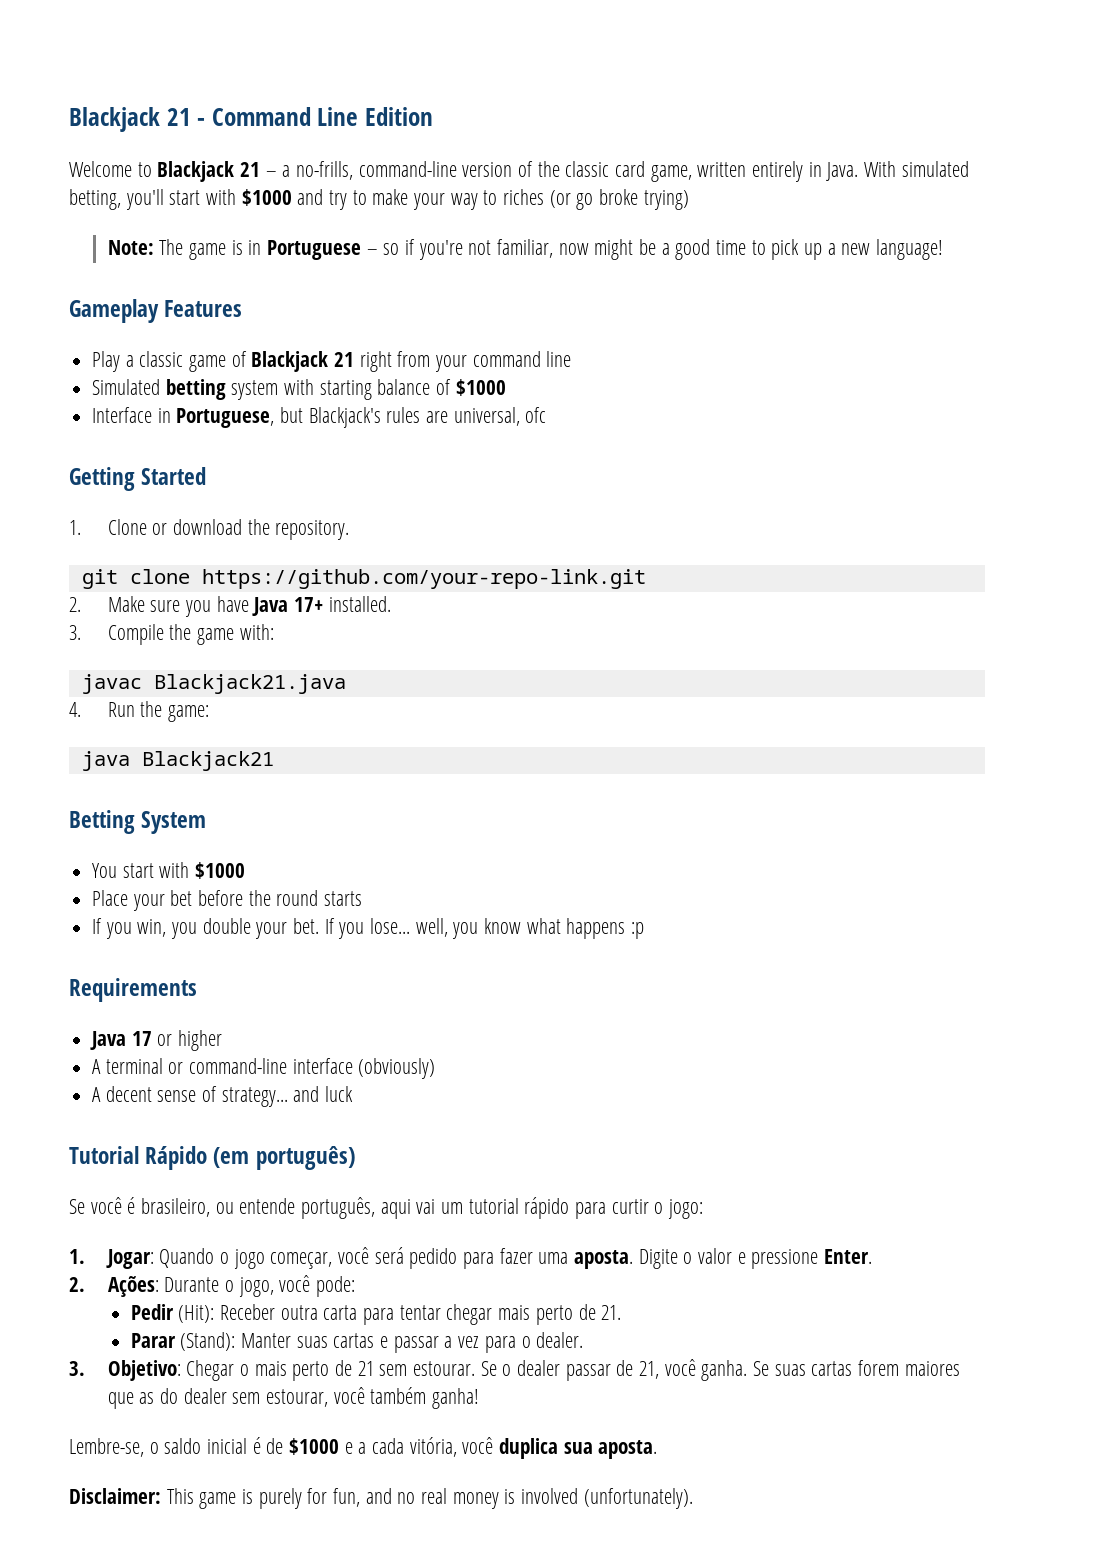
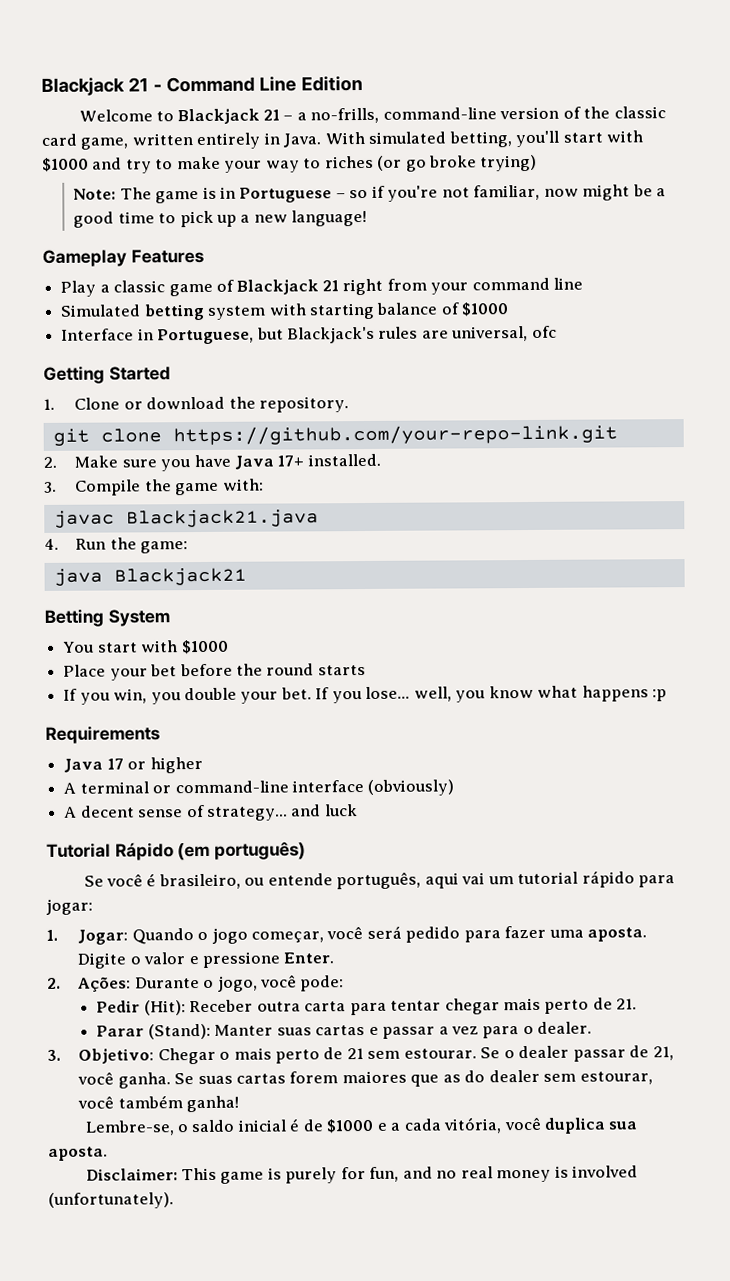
[611,1199,704,1219] curtir o jogo: -> [46,898,93,915] jogar:

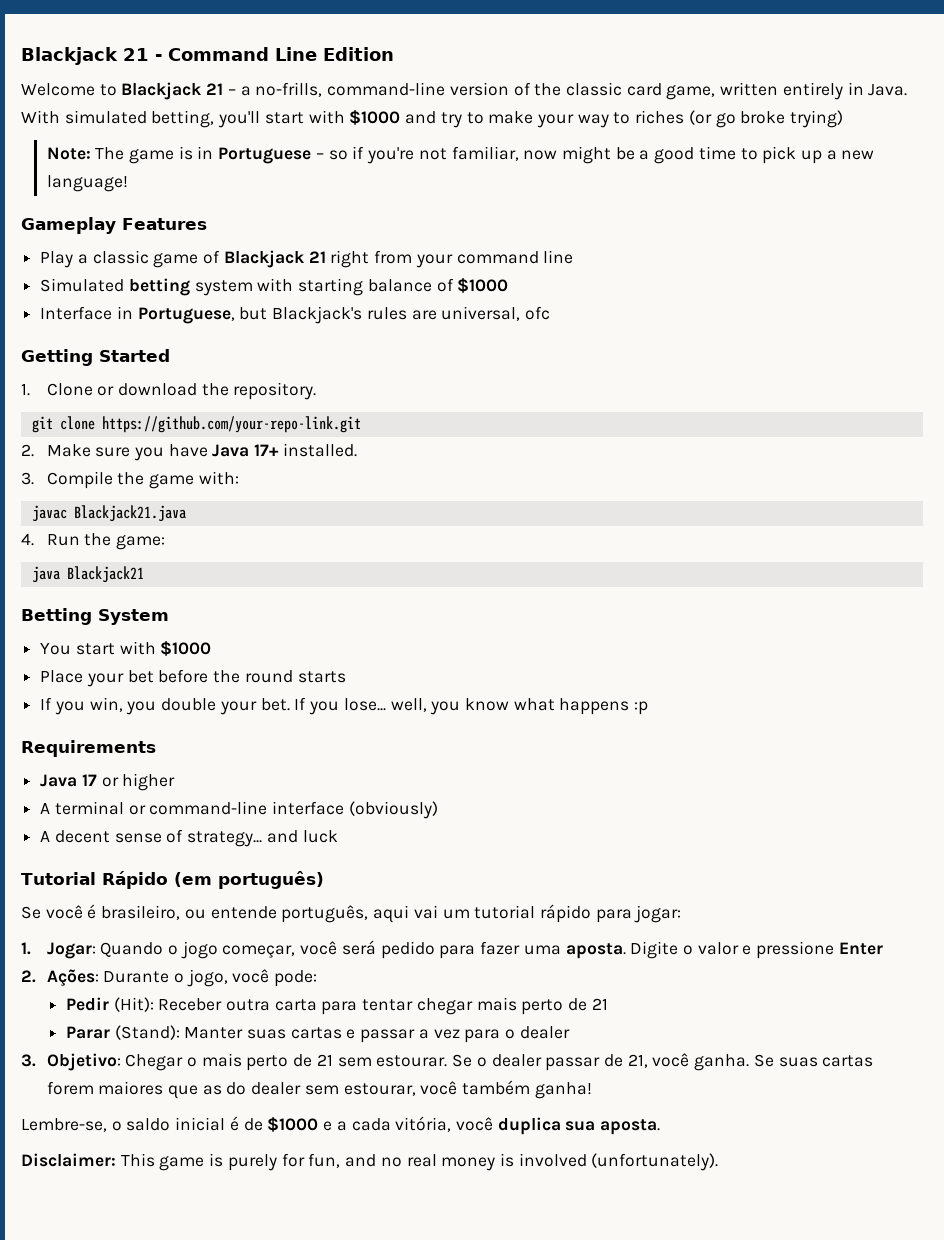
[283,952,335,964] Enter. -> [838,942,883,955] Enter
[616,998,638,1010] 21. -> [591,998,608,1010] 21
[537,1021,593,1034] dealer. -> [519,1026,570,1039] dealer

